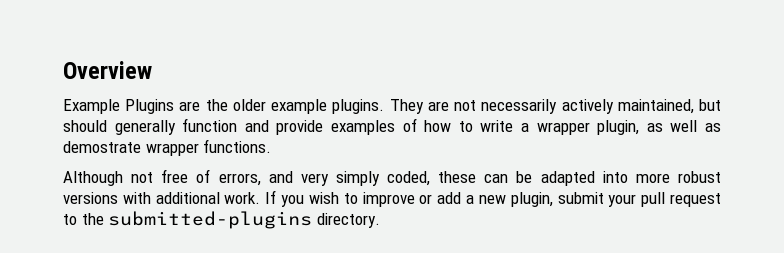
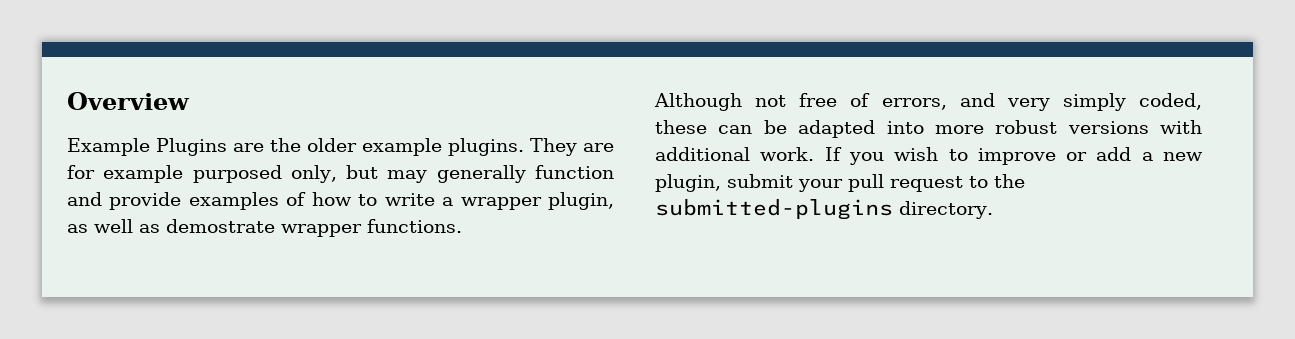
[454,99,721,114] [63,120,107,132] not necessarily actively maintained, but should -> [67,165,428,183] for example purposed only, but may

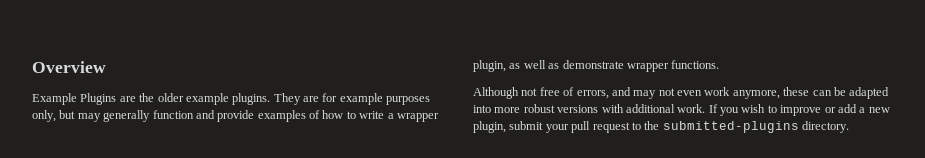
[192,165,282,183] purposed -> [386,96,431,105] purposes
[166,219,275,233] demostrate -> [562,60,624,69] demonstrate
[1006,93,1202,111] very simply coded, -> [633,87,780,99] may not even work anymore,

